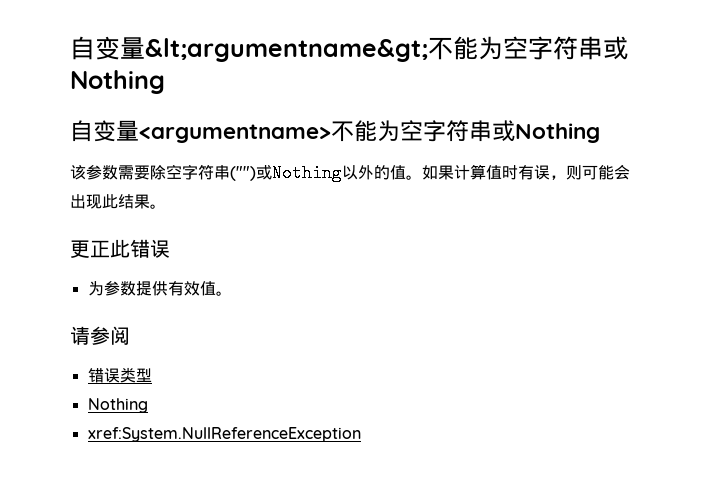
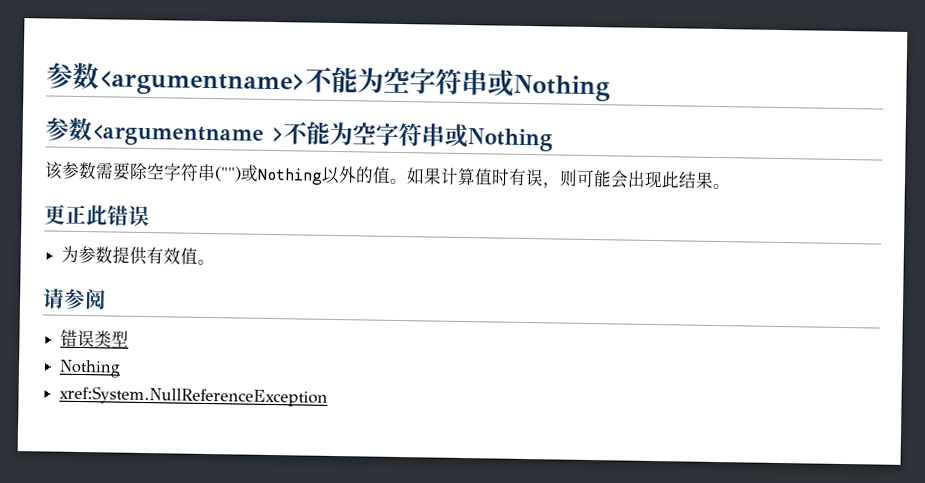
[70,36,628,62] [70,70,165,94] [70,120,331,143] 自变量&lt;argumentname&gt;不能为空字符串或Nothing // 自变量<argumentname> -> [46,62,611,102] [45,117,284,147] 参数<argumentname>不能为空字符串或Nothing // 参数<argumentname >

